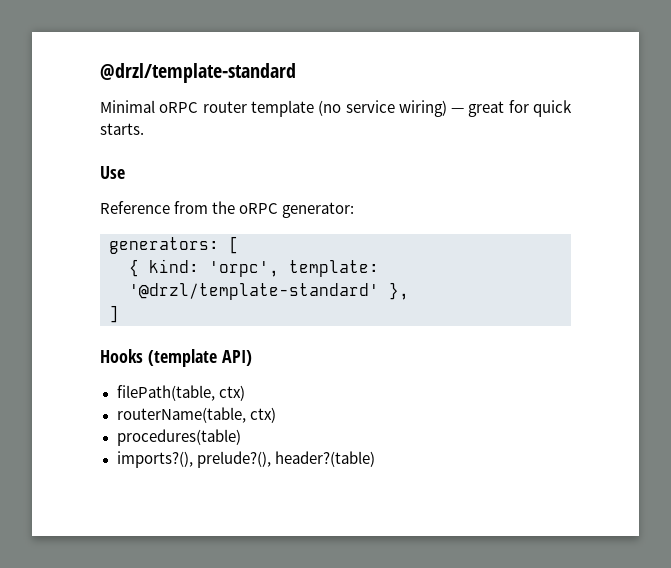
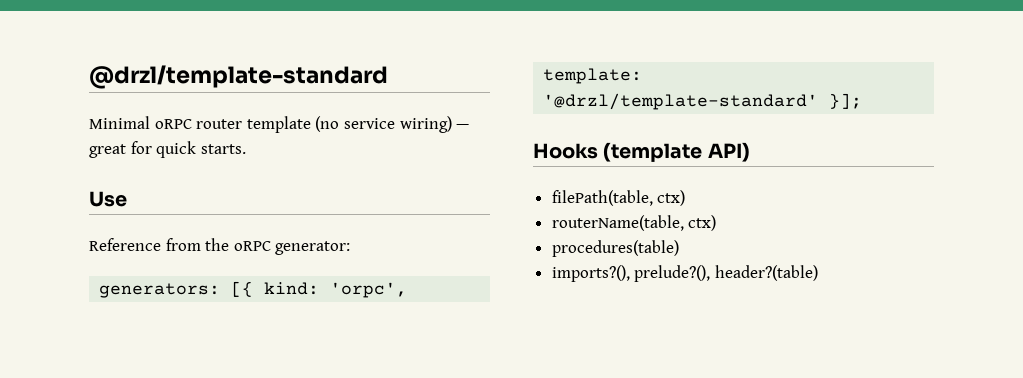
[229,236,239,254] [129,259,139,277] [ // { -> [231,281,254,297] [{
[389,282,409,300] [109,305,119,323] }, // ] -> [829,93,863,109] }];

